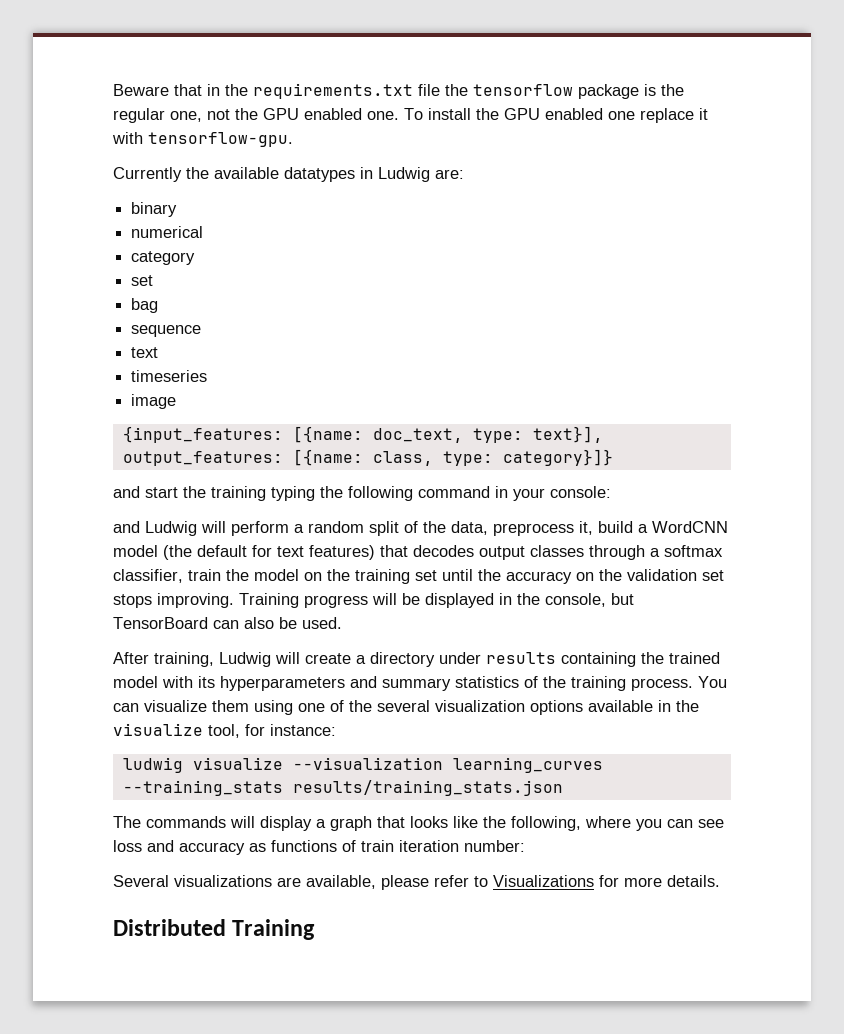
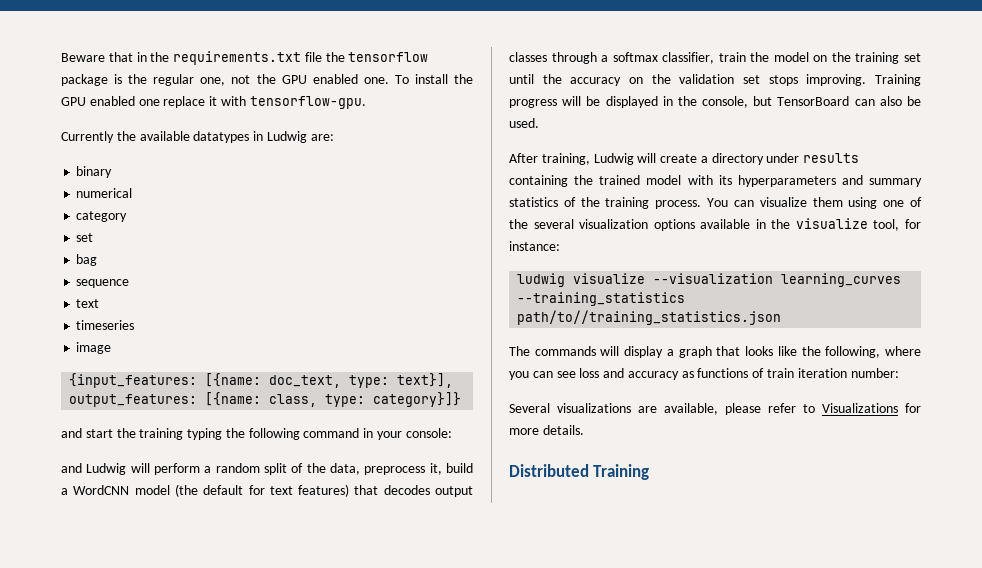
[122,780,563,796] --training_stats results/training_stats.json -> [517,292,686,306] [517,310,782,325] --training_statistics path/to//training_statistics.json

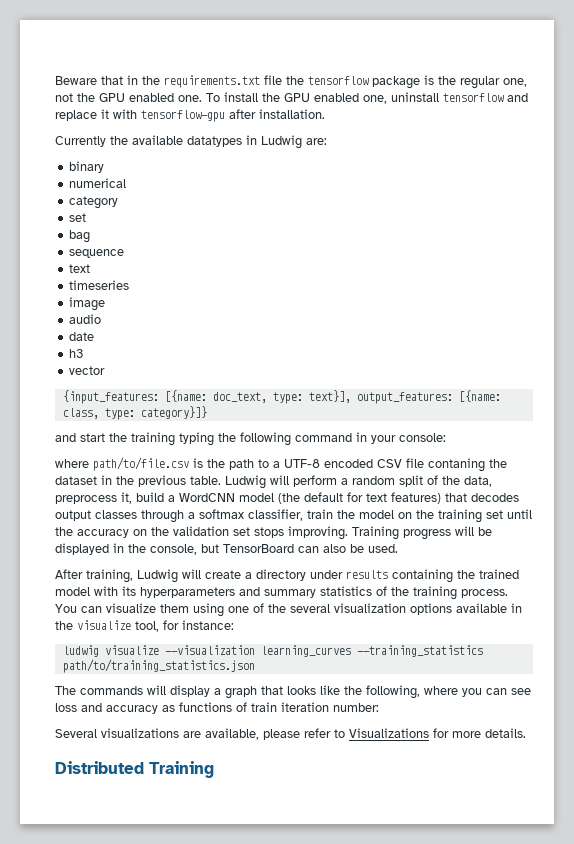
[138,96,366,109] one replace it with tensorflow-gpu. -> [363,92,528,104] [55,109,325,122] one, uninstall tensorflow and replace it with tensorflow-gpu after installation.
(112, 348) none -> [69,314,102,324] [69,332,95,341] [69,349,84,358] [69,366,106,375] // audio // date // h3 // vector
[61,463,82,473] and -> [55,457,507,472] [55,475,221,487] where path/to/file.csv is the path to a UTF-8 encoded CSV file contaning the dataset in the previous table.
[517,310,782,325] path/to//training_statistics.json -> [62,659,255,673] path/to/training_statistics.json

